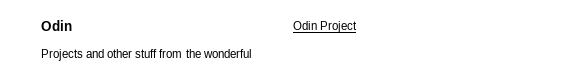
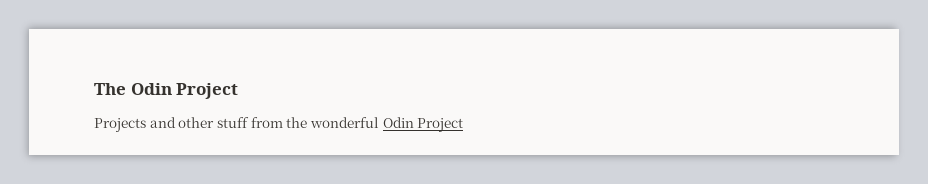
[41,20,72,31] Odin -> [94,83,239,99] The Odin Project

